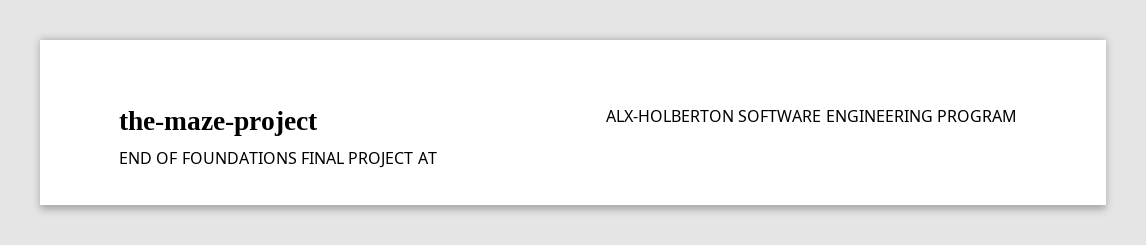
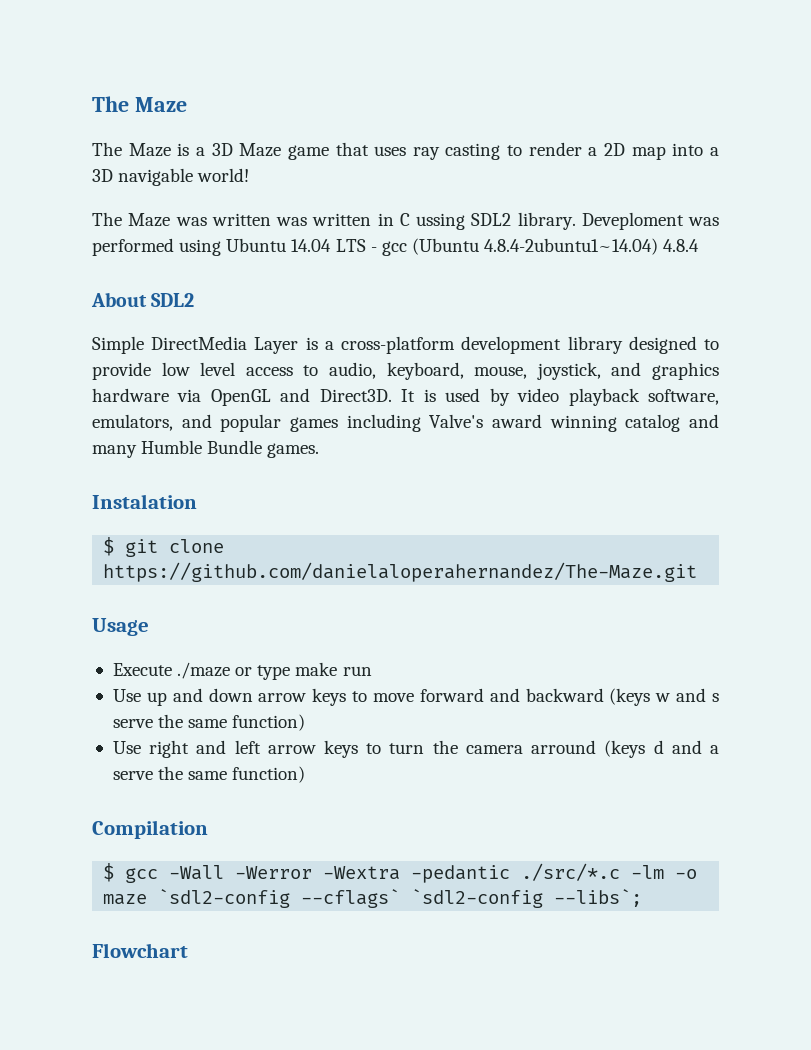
[119,111,318,136] [119,152,437,168] [606,110,1017,122] the-maze-project // END OF FOUNDATIONS FINAL PROJECT AT ALX-HOLBERTON SOFTWARE ENGINEERING PROGRAM -> [92,96,187,112] [92,142,719,160] [92,168,250,186] [92,212,719,230] [92,238,700,256] [91,292,195,307] [92,336,719,354] [92,362,720,380] [92,388,719,406] [92,414,719,432] [92,440,320,458] [92,494,197,509] [103,537,225,557] [103,562,698,582] [92,618,149,636] [112,662,372,680] [112,688,719,706] [112,714,306,731] [112,740,719,758] [112,766,306,783] [92,820,208,839] [103,863,698,883] [103,889,643,908] [92,943,188,958] The Maze // The Maze is a 3D Maze game that uses ray casting to render a 2D map into a 3D navigable world! // The Maze was written was written in C ussing SDL2 library. Deveploment was performed using Ubuntu 14.04 LTS - gcc (Ubuntu 4.8.4-2ubuntu1~14.04) 4.8.4 // About SDL2 // Simple DirectMedia Layer is a cross-platform development library designed to provide low level access to audio, keyboard, mouse, joystick, and graphics hardware via OpenGL and Direct3D. It is used by video playback software, emulators, and popular games including Valve's award winning catalog and many Humble Bundle games. // Instalation // $ git clone https://github.com/danielaloperahernandez/The-Maze.git // Usage // Execute ./maze or type make run // Use up and down arrow keys to move forward and backward (keys w and s serve the same function) // Use right and left arrow keys to turn the camera arround (keys d and a serve the same function) // Compilation // $ gcc -Wall -Werror -Wextra -pedantic ./src/*.c -lm -o maze `sdl2-config --cflags` `sdl2-config --libs`; // Flowchart

